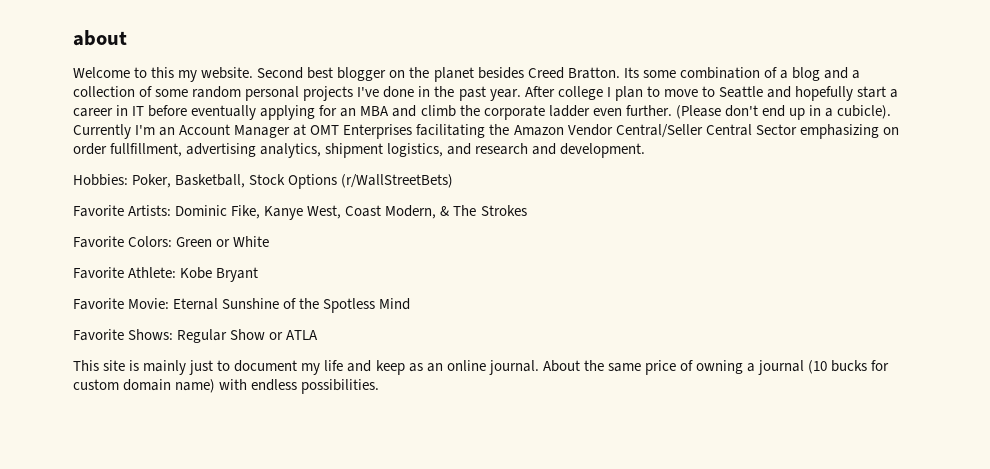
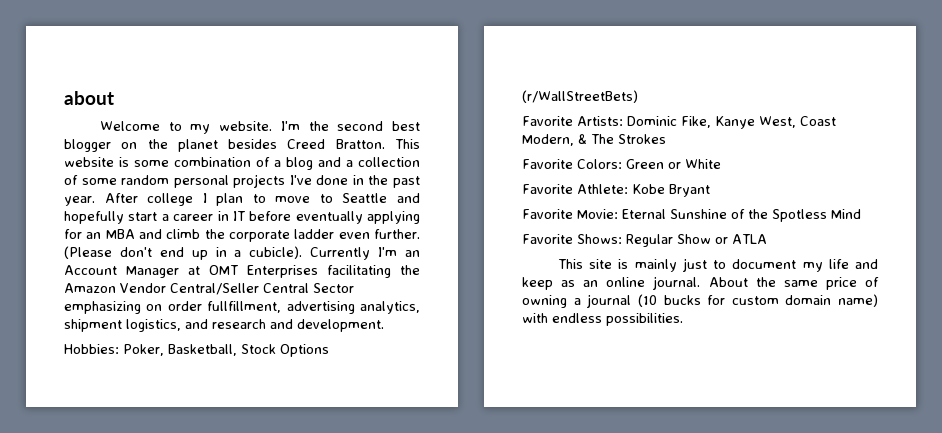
[151,67,175,78] this -> (182, 126) none
[257,67,304,79] Second -> [280,121,384,131] I'm the second
[623,67,639,78] Its -> [394,139,420,149] [64,157,129,167] This website is

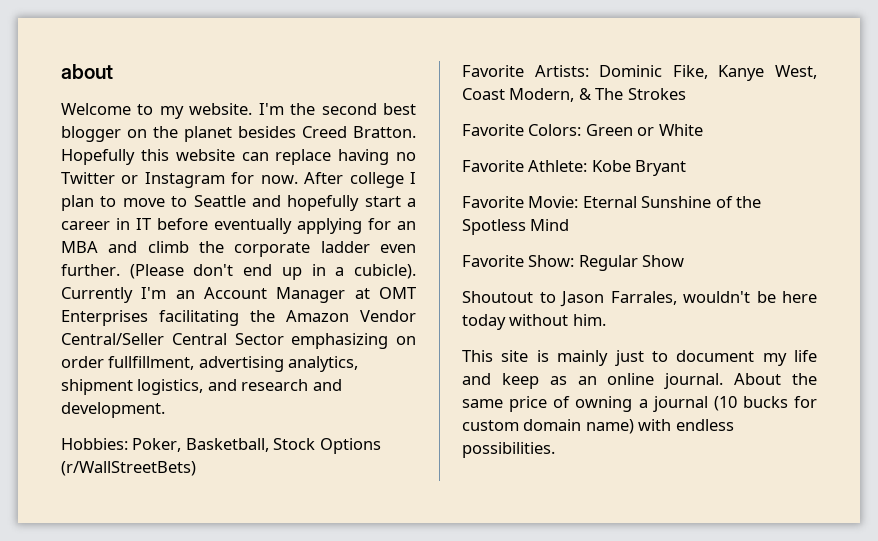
[394,139,420,149] [64,157,420,170] [64,174,420,188] [64,196,95,206] This website is some combination of a blog and a collection of some random personal projects I've done in the past year. -> [61,149,416,165] [61,172,298,188] Hopefully this website can replace having no Twitter or Instagram for now.
[577,234,622,244] Shows: -> [528,255,575,267] Show:
[715,234,767,244] or ATLA -> [462,291,817,307] [462,314,606,330] // Shoutout to Jason Farrales, wouldn't be here today without him.

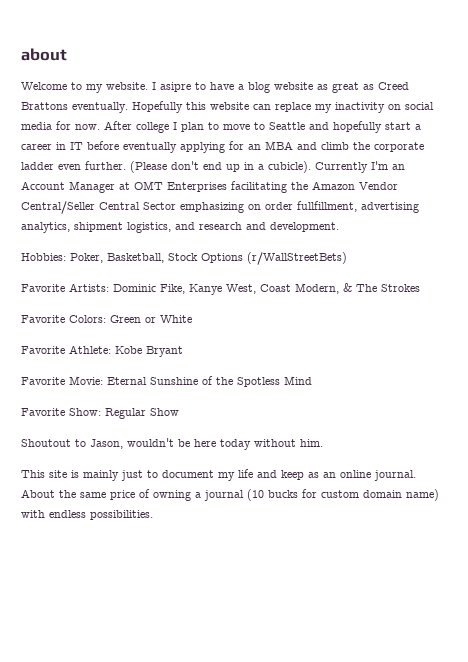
[258,103,416,115] [61,126,416,142] I'm the second best blogger on the planet besides Creed Bratton. -> [152,82,409,93] [21,102,128,113] I asipre to have a blog website as great as Creed Brattons eventually.
[338,149,416,165] [61,172,225,188] having no Twitter or Instagram -> [315,102,434,113] [21,122,52,130] my inactivity on social media
[560,291,677,307] Jason Farrales, -> [90,439,123,449] Jason,

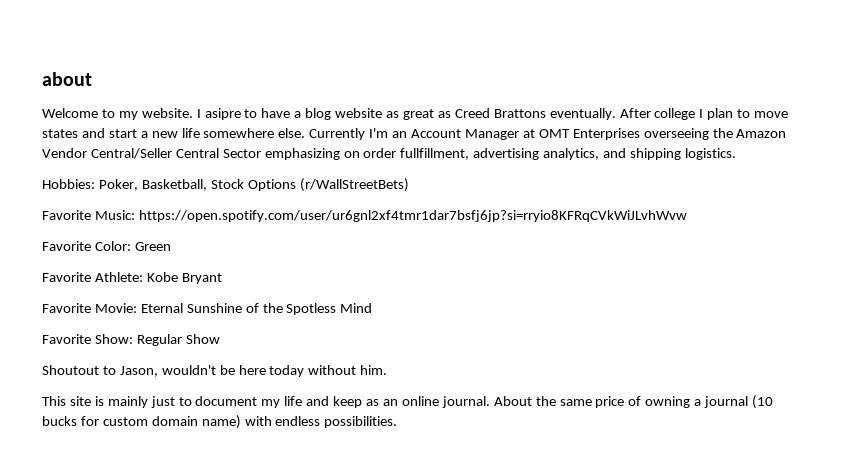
[132,101,434,113] [21,121,100,130] Hopefully this website can replace my inactivity on social media for now. -> (616, 114) none
[254,121,421,133] [21,141,424,153] [21,161,311,173] to Seattle and hopefully start a career in IT before eventually applying for an MBA and climb the corporate ladder even further. (Please don't end up in a cubicle). -> [42,128,306,138] states and start a new life somewhere else.
[231,181,287,193] facilitating -> [643,128,709,140] overseeing
[74,222,339,233] shipment logistics, and research and development. -> [603,148,736,160] and shipping logistics.
[69,283,420,295] [21,315,106,323] Artists: Dominic Fike, Kanye West, Coast Modern, & The Strokes // Favorite Colors: -> [94,210,687,222] [42,241,131,251] Music: https://open.spotify.com/user/ur6gnl2xf4tmr1dar7bsfj6jp?si=rryio8KFRqCVkWiJLvhWvw // Favorite Color:
[145,315,192,323] or White -> (171, 246) none

